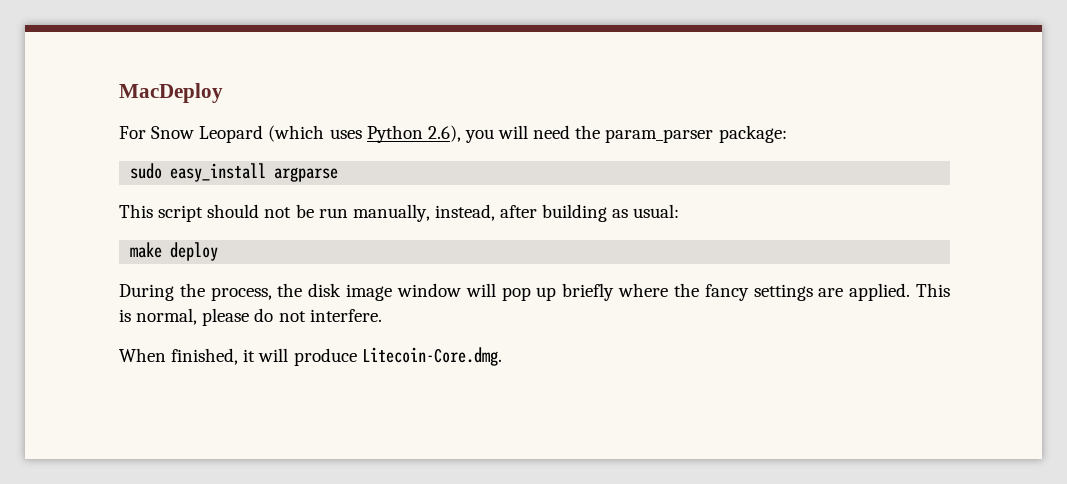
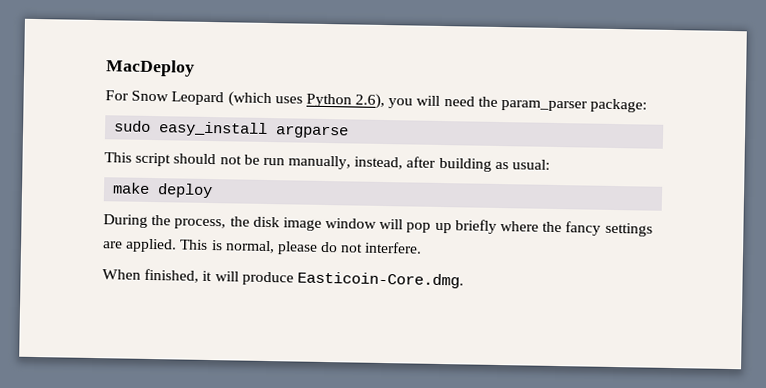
[361,347,502,366] Litecoin-Core.dmg. -> [296,271,464,289] Easticoin-Core.dmg.

